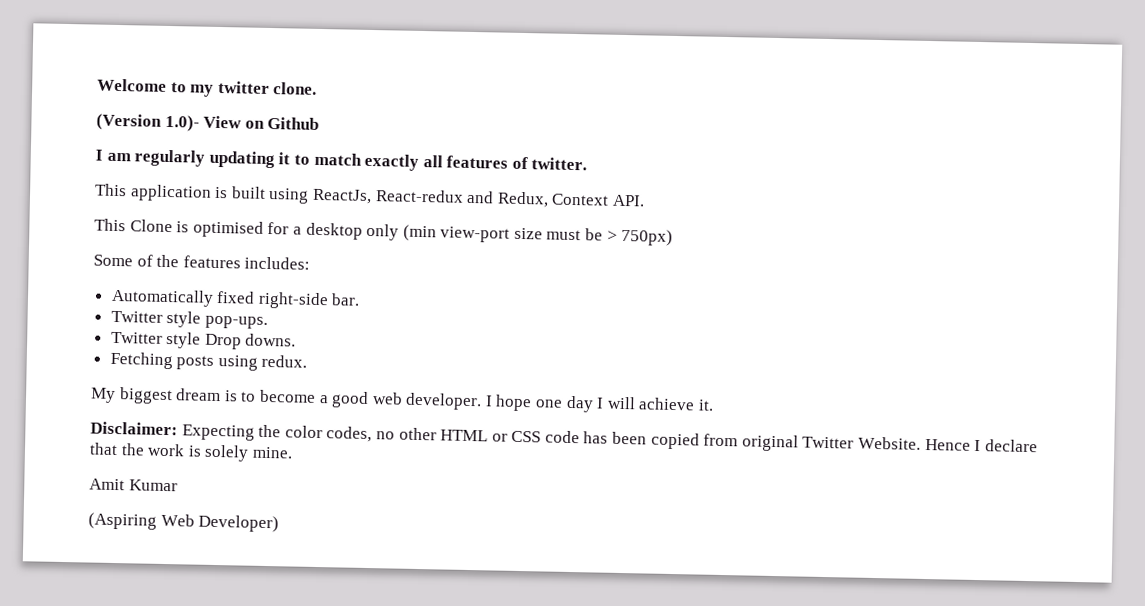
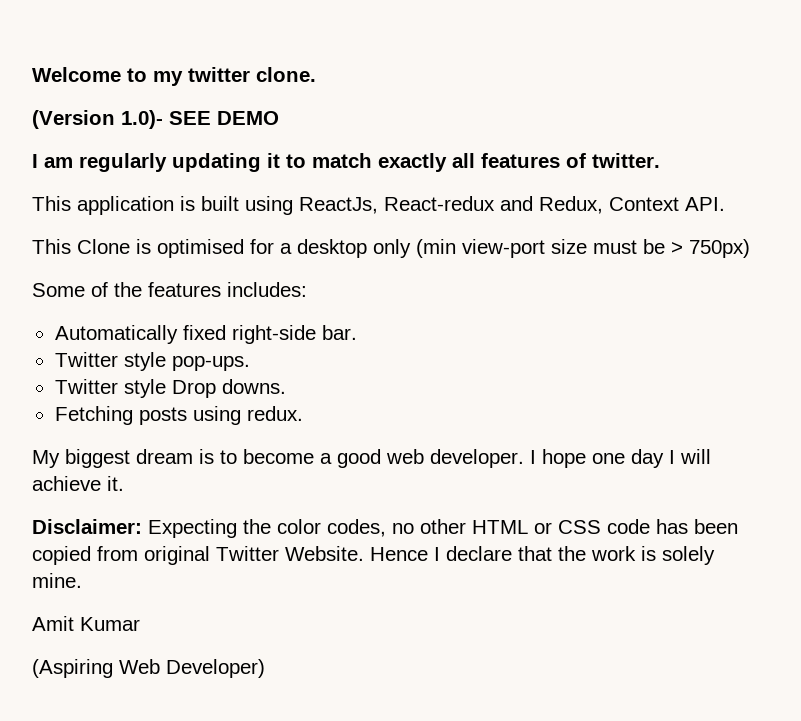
[203,115,320,130] View on Github -> [169,111,279,125] SEE DEMO

